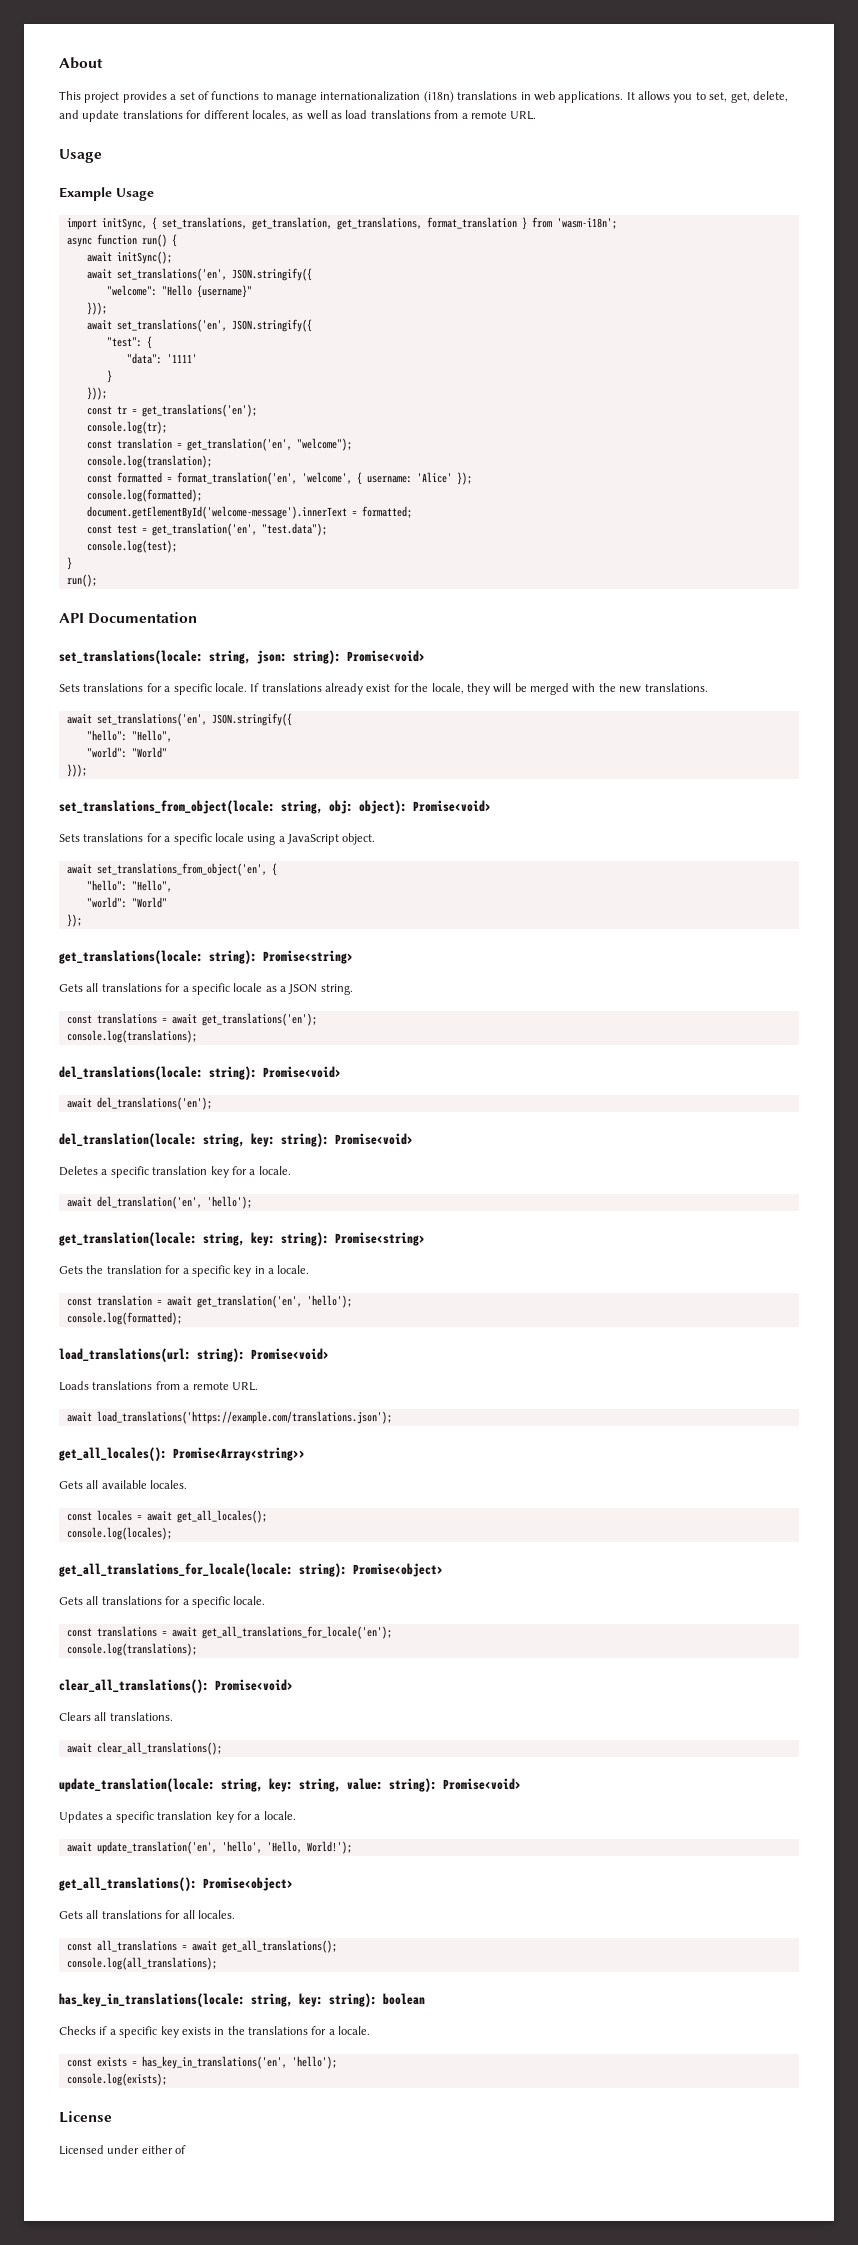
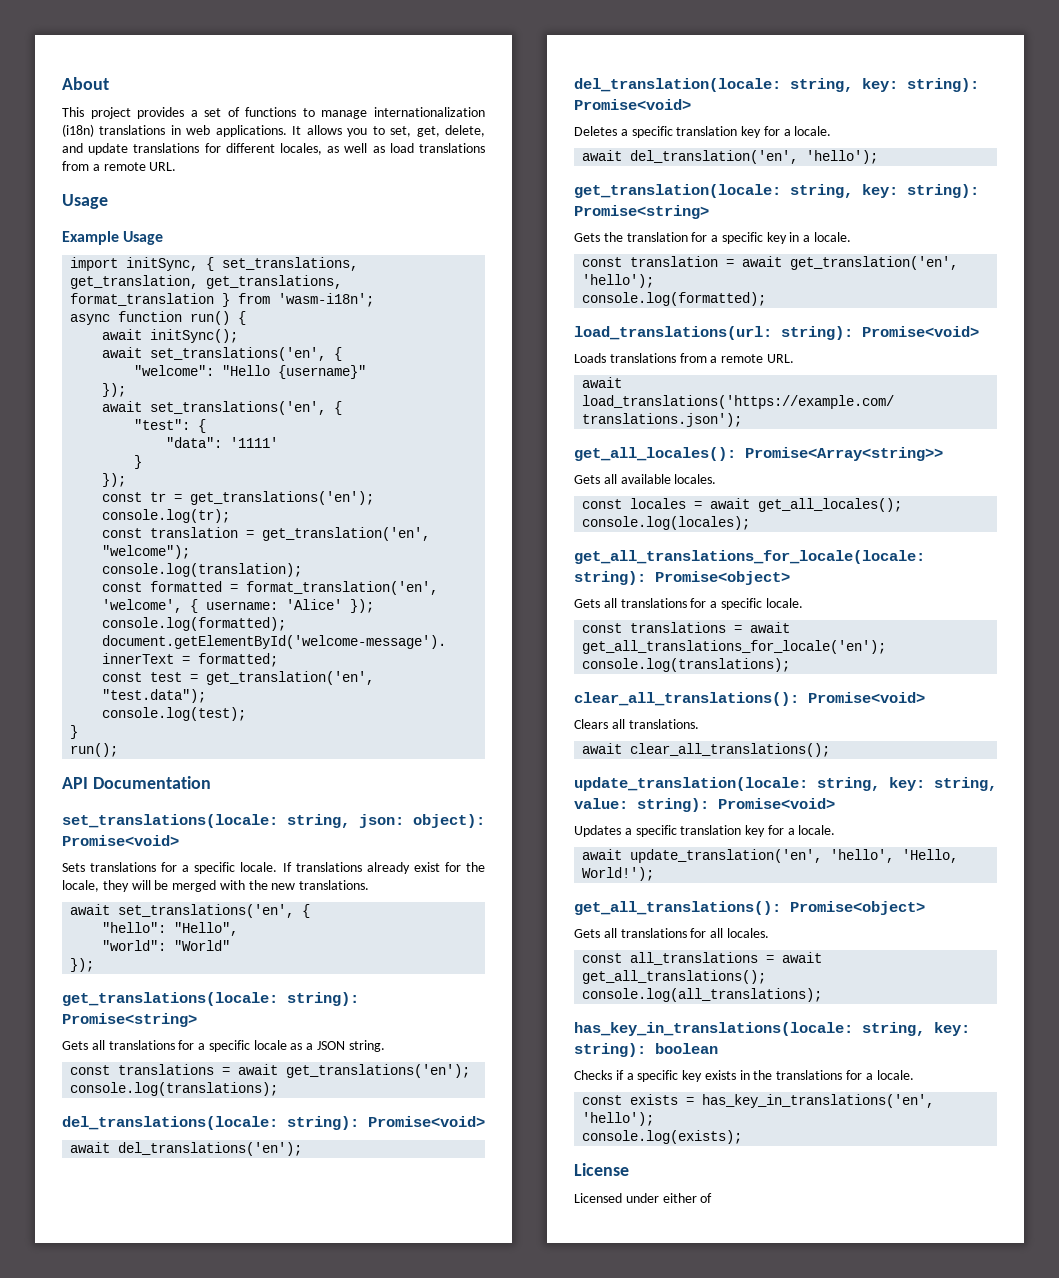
[231,268,312,281] JSON.stringify({ -> [334,347,343,361] {
[86,302,107,315] [86,319,312,332] })); // await set_translations('en', JSON.stringify({ -> [102,383,127,397] [102,401,343,415] }); // await set_translations('en', {
[86,387,107,400] })); -> [102,473,127,487] });
[293,650,341,664] string): -> [413,814,485,828] object):
[211,713,292,726] [86,730,172,742] [86,747,167,758] [66,764,87,777] [59,800,491,814] [59,833,376,845] [66,863,267,876] JSON.stringify({ // "hello": "Hello", // "world": "World" // })); // set_translations_from_object(locale: string, obj: object): Promise<void> // Sets translations for a specific locale using a JavaScript object. // await set_translations_from_object('en', -> (295, 911) none

